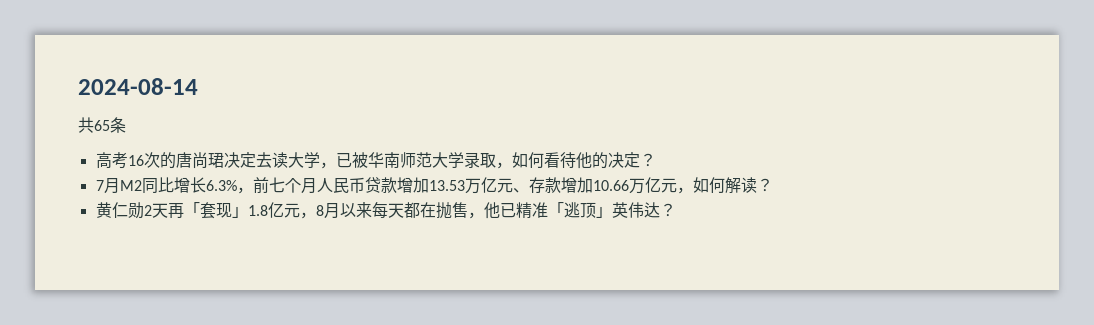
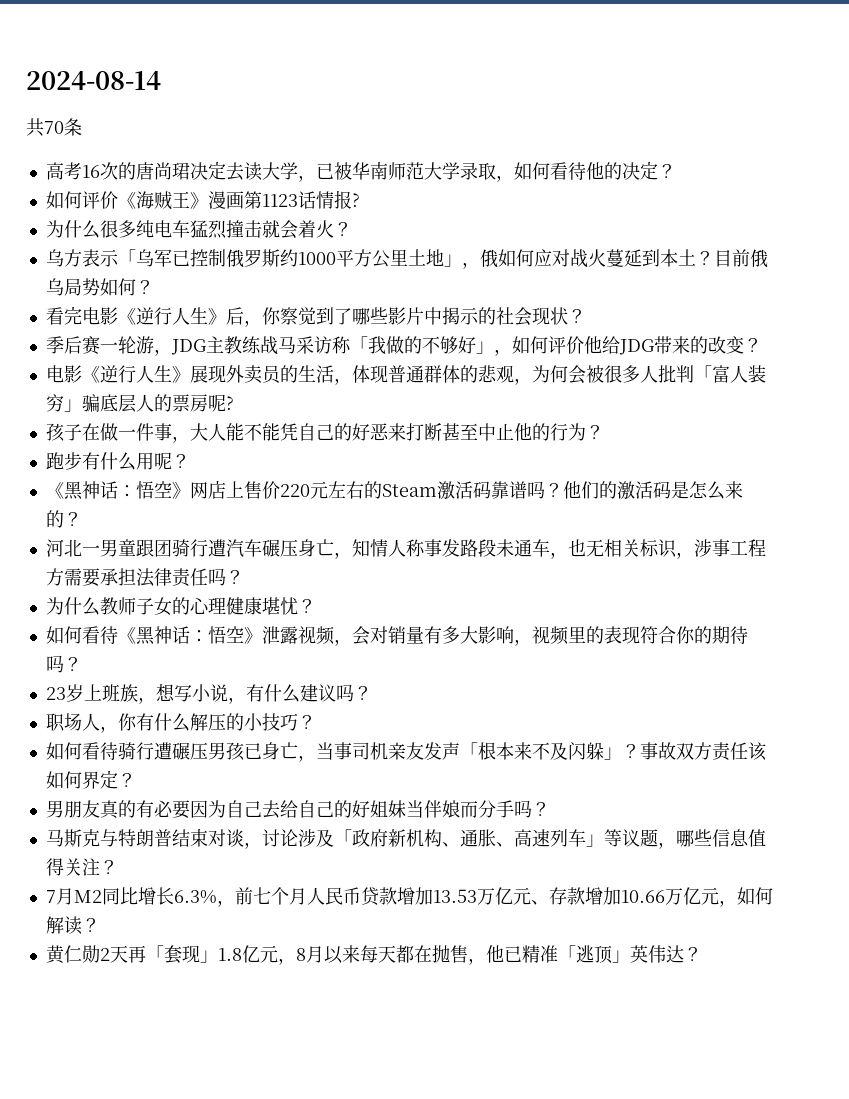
[94,120,110,131] 65 -> [44,121,64,134] 70
(656, 160) none -> [45,190,360,210] [45,220,352,239] [45,249,768,269] [45,278,154,296] [45,306,586,327] [45,336,762,356] [45,365,766,385] [45,394,234,413] [45,423,604,443] [45,452,190,471] [45,480,743,500] [45,510,82,528] [45,539,766,559] [45,568,244,587] [45,597,316,616] [45,626,748,646] [45,655,82,673] [45,683,372,704] [45,713,316,733] [45,742,767,762] [45,770,136,789] [45,800,550,819] [45,829,766,849] [45,858,118,876] // 如何评价《海贼王》漫画第1123话情报? // 为什么很多纯电车猛烈撞击就会着火？ // 乌方表示「乌军已控制俄罗斯约1000平方公里土地」，俄如何应对战火蔓延到本土？目前俄乌局势如何？ // 看完电影《逆行人生》后，你察觉到了哪些影片中揭示的社会现状？ // 季后赛一轮游，JDG主教练战马采访称「我做的不够好」，如何评价他给JDG带来的改变？ // 电影《逆行人生》展现外卖员的生活，体现普通群体的悲观，为何会被很多人批判「富人装穷」骗底层人的票房呢? // 孩子在做一件事，大人能不能凭自己的好恶来打断甚至中止他的行为？ // 跑步有什么用呢？ // 《黑神话：悟空》网店上售价220元左右的Steam激活码靠谱吗？他们的激活码是怎么来的？ // 河北一男童跟团骑行遭汽车碾压身亡，知情人称事发路段未通车，也无相关标识，涉事工程方需要承担法律责任吗？ // 为什么教师子女的心理健康堪忧？ // 如何看待《黑神话：悟空》泄露视频，会对销量有多大影响，视频里的表现符合你的期待吗？ // 23岁上班族，想写小说，有什么建议吗？ // 职场人，你有什么解压的小技巧？ // 如何看待骑行遭碾压男孩已身亡，当事司机亲友发声「根本来不及闪躲」？事故双方责任该如何界定？ // 男朋友真的有必要因为自己去给自己的好姐妹当伴娘而分手吗？ // 马斯克与特朗普结束对谈，讨论涉及「政府新机构、通胀、高速列车」等议题，哪些信息值得关注？

